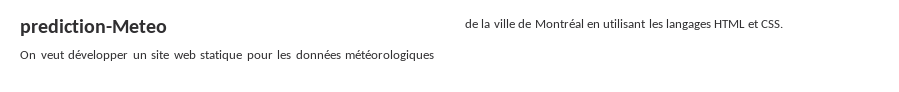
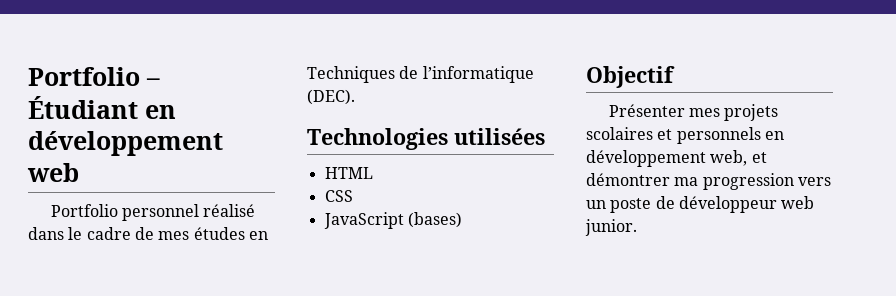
[20,19,167,36] [20,50,434,61] [465,19,784,30] prediction-Meteo // On veut développer un site web statique pour les données météorologiques de la ville de Montréal en utilisant les langages HTML et CSS. -> [28,67,160,86] [28,96,176,119] [28,131,223,156] [27,163,79,182] [50,204,256,221] [28,227,268,240] [307,66,534,83] [307,89,355,105] [307,128,545,150] [324,167,373,179] [324,190,353,202] [323,212,462,229] [586,66,675,88] [608,104,779,121] [586,127,784,144] [586,150,767,167] [586,173,831,190] [586,196,815,213] [585,219,637,236] Portfolio – Étudiant en développement web // Portfolio personnel réalisé dans le cadre de mes études en Techniques de l’informatique (DEC). // Technologies utilisées // HTML // CSS // JavaScript (bases) // Objectif // Présenter mes projets scolaires et personnels en développement web, et démontrer ma progression vers un poste de développeur web junior.

